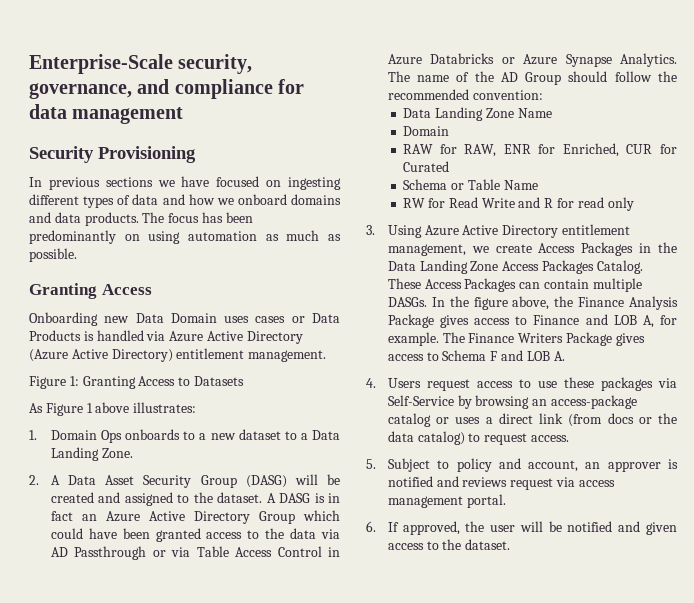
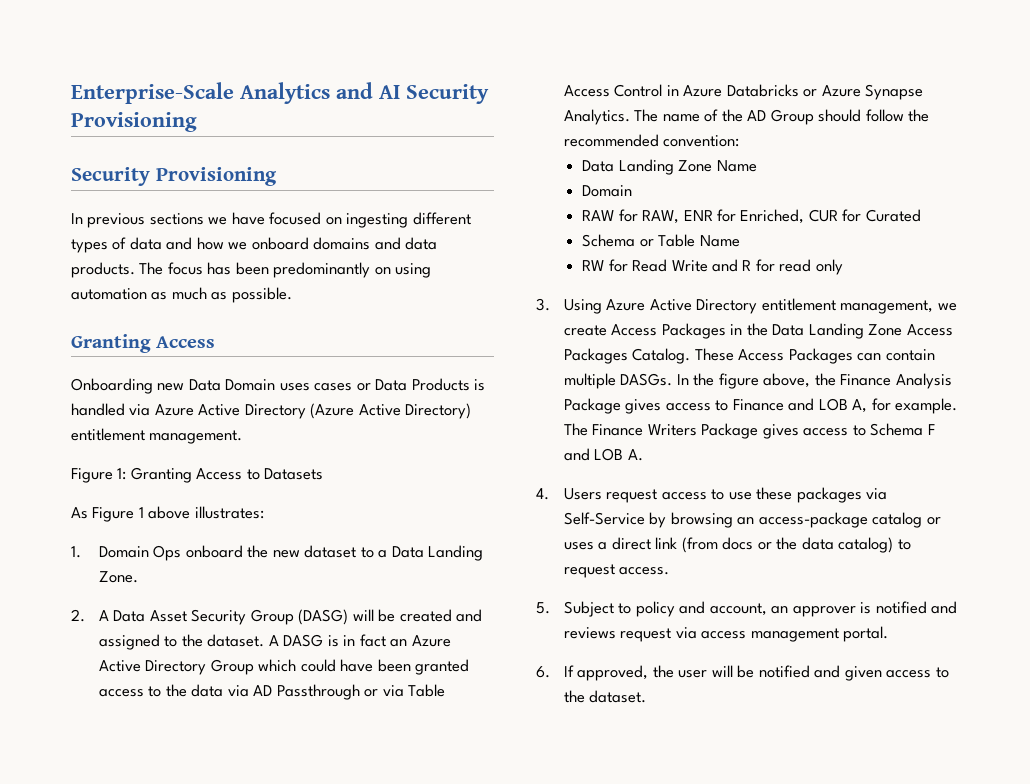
[178,54,253,74] [29,79,305,99] [29,104,184,124] security, governance, and compliance for data management -> [240,82,489,104] [71,112,197,132] Analytics and AI Security Provisioning
[125,429,207,440] onboards to a -> [185,545,269,558] onboard the

